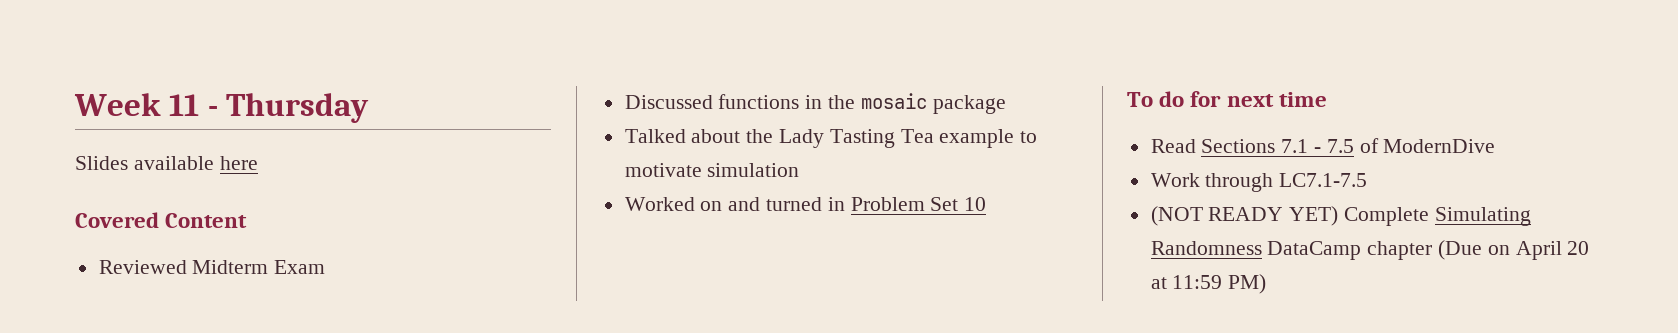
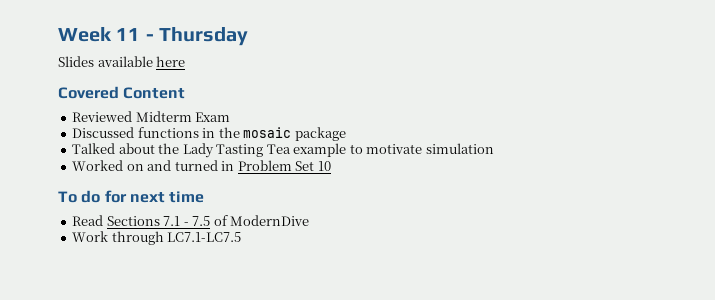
[1279,173,1368,187] [1150,206,1531,226] [1150,240,1590,260] [1150,274,1267,294] LC7.1-7.5 // (NOT READY YET) Complete Simulating Randomness DataCamp chapter (Due on April 20 at 11:59 PM) -> [167,232,242,242] LC7.1-LC7.5

